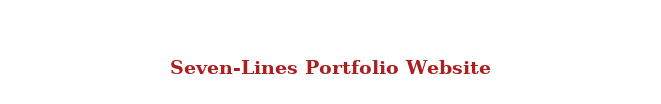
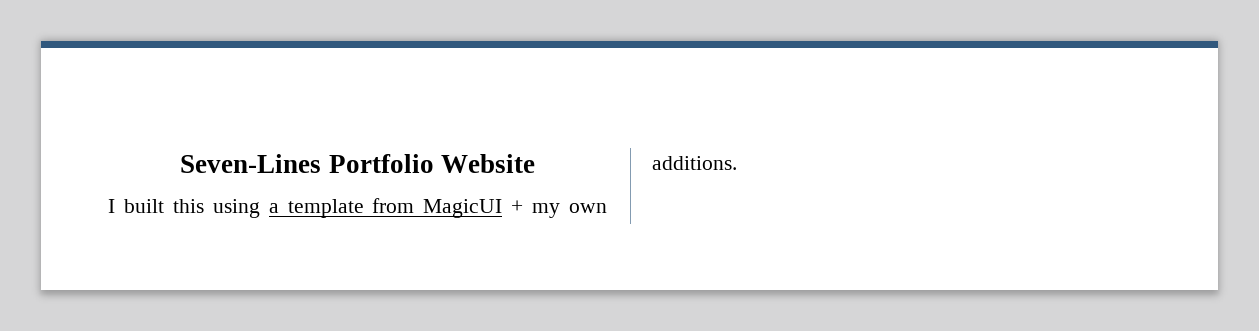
(492, 67) none -> [108,198,607,218] [652,156,737,170] // I built this using a template from MagicUI + my own additions.

